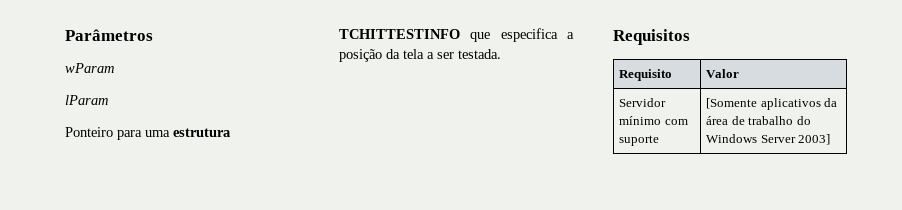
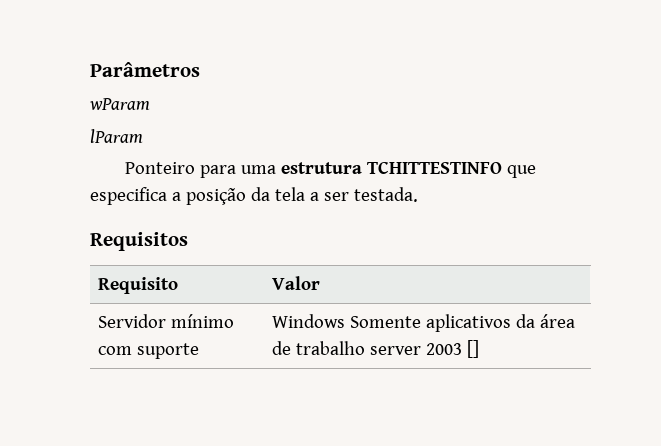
[706,98,758,109] [Somente -> [271,314,421,328] Windows Somente
[796,116,811,125] [706,134,831,145] do Windows Server 2003] -> [369,340,479,358] server 2003 []

